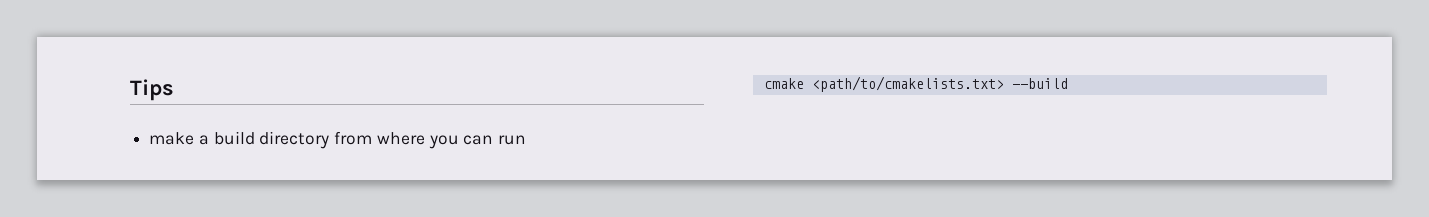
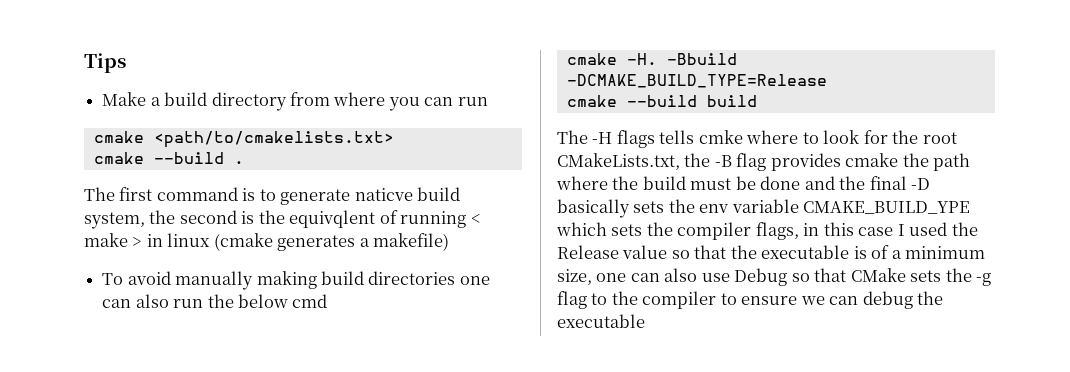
[149,132,195,145] make -> [102,92,147,106] Make
[1011,78,1068,89] --build -> [93,152,244,164] [84,187,461,205] [84,210,481,229] [84,233,450,251] [102,271,490,290] [102,294,328,308] [566,53,737,65] [566,74,827,88] [566,95,757,107] [557,130,957,148] [557,153,971,171] [556,176,931,190] [557,199,971,218] [556,222,978,240] [557,245,986,259] [557,268,992,286] [557,291,944,309] [557,314,645,328] // cmake --build . // The first command is to generate naticve build system, the second is the equivqlent of running < make > in linux (cmake generates a makefile) // To avoid manually making build directories one can also run the below cmd // cmake -H. -Bbuild -DCMAKE_BUILD_TYPE=Release // cmake --build build // The -H flags tells cmke where to look for the root CMakeLists.txt, the -B flag provides cmake the path where the build must be done and the final -D basically sets the env variable CMAKE_BUILD_YPE which sets the compiler flags, in this case I used the Release value so that the executable is of a minimum size, one can also use Debug so that CMake sets the -g flag to the compiler to ensure we can debug the executable

